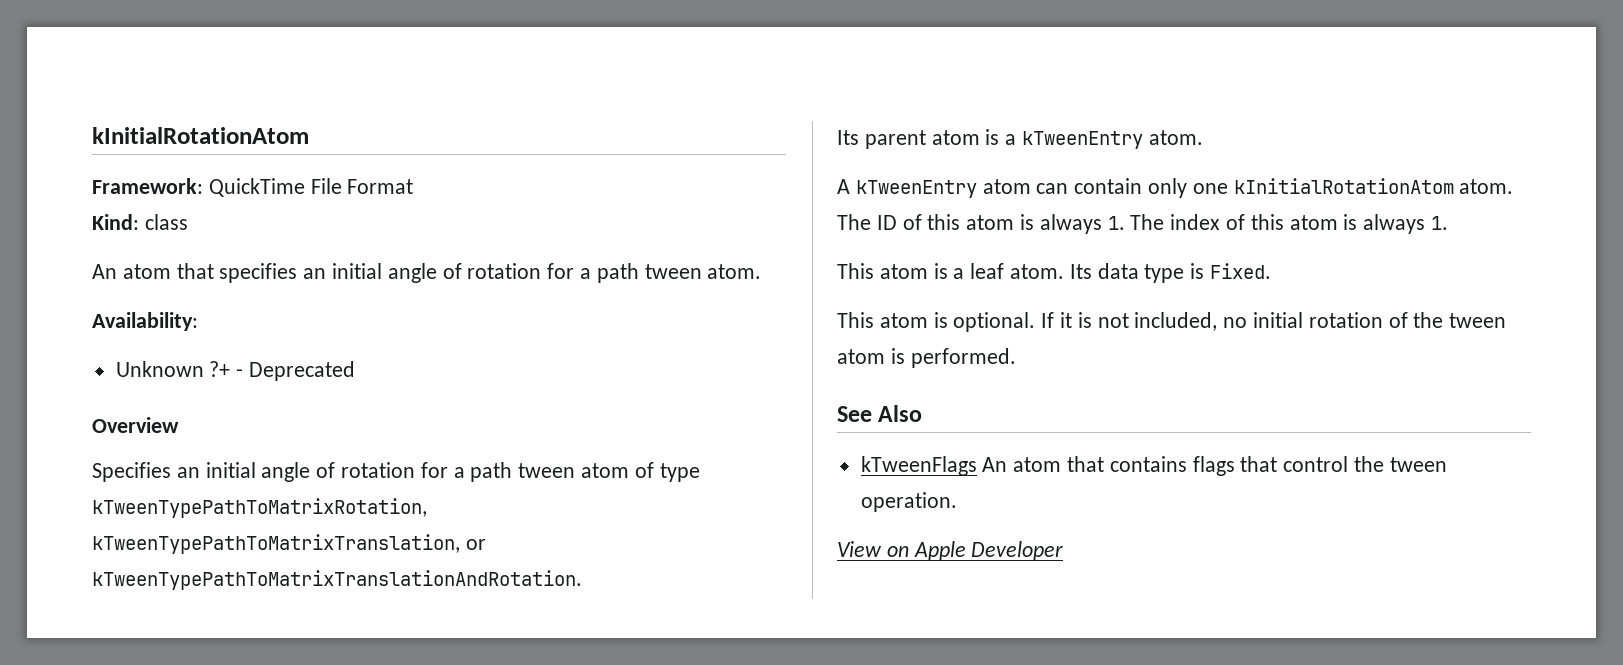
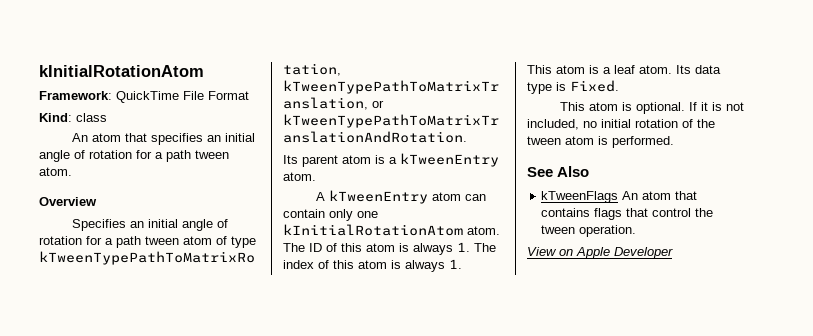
[92,312,198,331] [115,361,356,381] // Availability: // Unknown ?+ - Deprecated -> (72, 171) none

